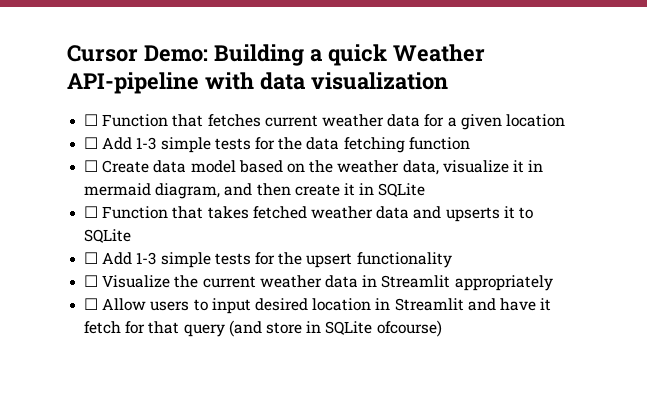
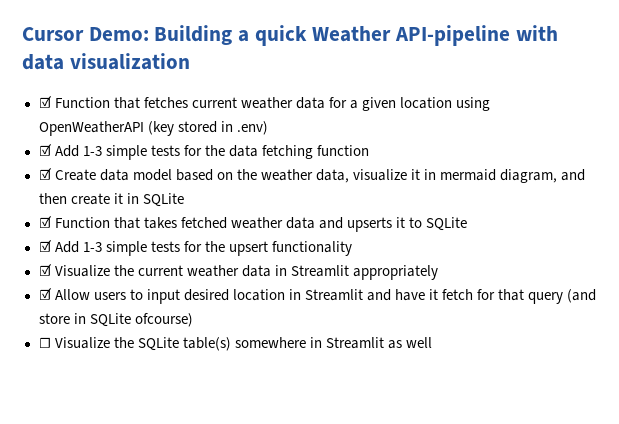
[84,114,99,126] ☐ -> [38,96,52,108] ☑
[84,137,99,149] // ☐ -> [456,97,491,111] [38,121,268,136] [38,144,52,156] using OpenWeatherAPI (key stored in .env) // ☑
[84,160,99,172] ☐ -> [38,168,52,180] ☑
[84,206,99,218] ☐ -> [38,216,52,228] ☑
[84,252,99,264] ☐ -> [38,240,52,252] ☑
[84,275,99,287] ☐ -> [38,264,52,276] ☑
[84,298,99,310] ☐ -> [38,288,52,300] ☑
(442, 328) none -> [38,337,432,351] // ☐ Visualize the SQLite table(s) somewhere in Streamlit as well

